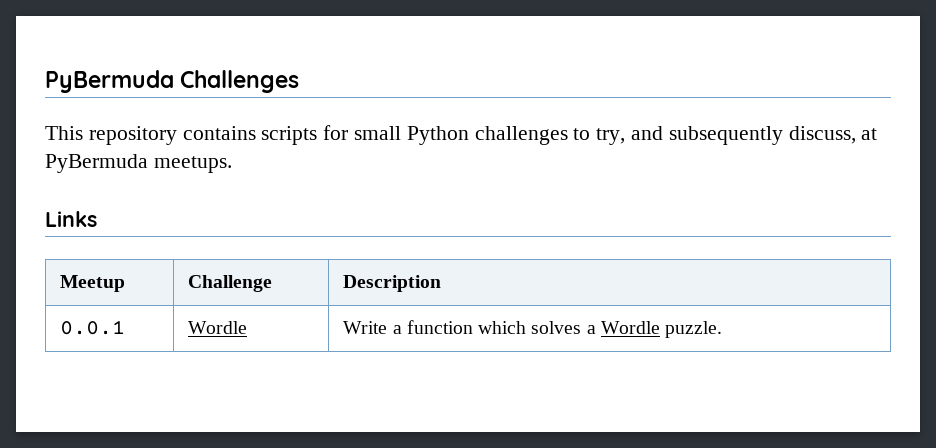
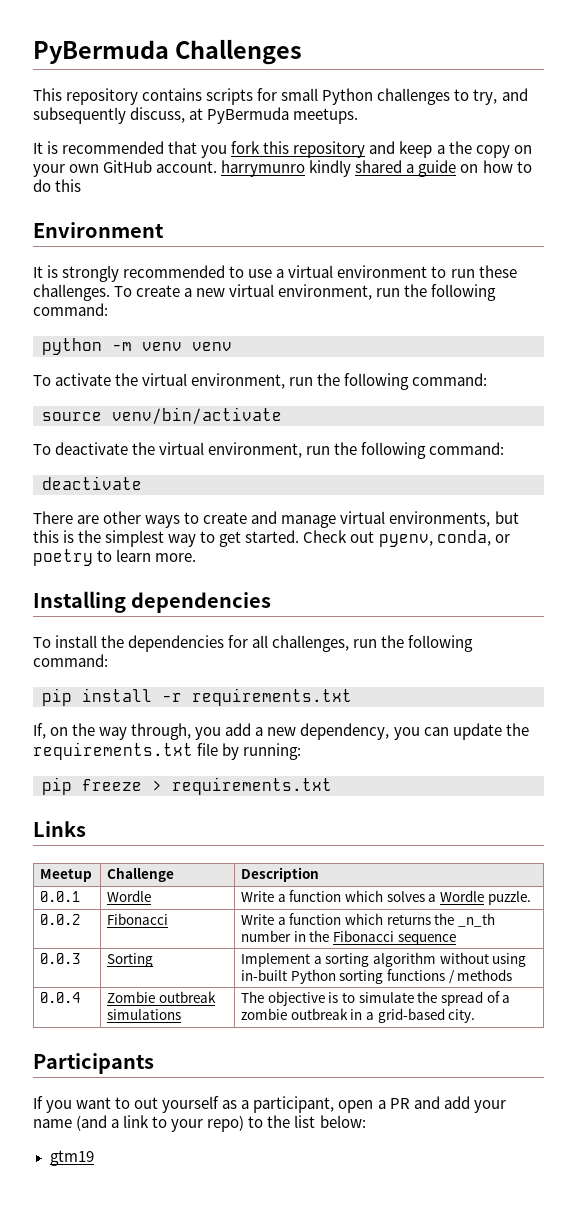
(232, 164) none -> [33,141,532,158] [33,160,532,177] [33,179,82,192] [33,222,164,238] [33,265,517,282] [33,284,497,301] [33,303,108,316] [42,338,232,355] [33,373,488,390] [42,407,282,424] [33,442,505,459] [42,476,142,490] [33,511,519,528] [33,530,510,547] [33,549,197,566] [33,591,272,613] [33,635,474,652] [33,654,108,667] [42,688,352,706] [33,723,529,740] [33,742,302,760] [42,777,332,795] // It is recommended that you fork this repository and keep a the copy on your own GitHub account. harrymunro kindly shared a guide on how to do this // Environment // It is strongly recommended to use a virtual environment to run these challenges. To create a new virtual environment, run the following command: // python -m venv venv // To activate the virtual environment, run the following command: // source venv/bin/activate // To deactivate the virtual environment, run the following command: // deactivate // There are other ways to create and manage virtual environments, but this is the simplest way to get started. Check out pyenv, conda, or poetry to learn more. // Installing dependencies // To install the dependencies for all challenges, run the following command: // pip install -r requirements.txt // If, on the way through, you add a new dependency, you can update the requirements.txt file by running: // pip freeze > requirements.txt
(723, 329) none -> [40,914,81,925] [107,913,169,925] [241,913,495,927] [241,930,456,945] [40,953,81,964] [107,953,154,967] [241,952,527,967] [241,969,513,984] [40,992,81,1003] [107,991,216,1003] [107,1009,182,1020] [241,991,511,1006] [241,1008,476,1023] [33,1053,154,1074] [33,1096,506,1113] [33,1115,366,1132] [49,1150,94,1166] // 0.0.2 | Fibonacci | Write a function which returns the _n_th number in the Fibonacci sequence // 0.0.3 | Sorting | Implement a sorting algorithm without using in-built Python sorting functions / methods // 0.0.4 | Zombie outbreak simulations | The objective is to simulate the spread of a zombie outbreak in a grid-based city. // Participants // If you want to out yourself as a participant, open a PR and add your name (and a link to your repo) to the list below: // gtm19

